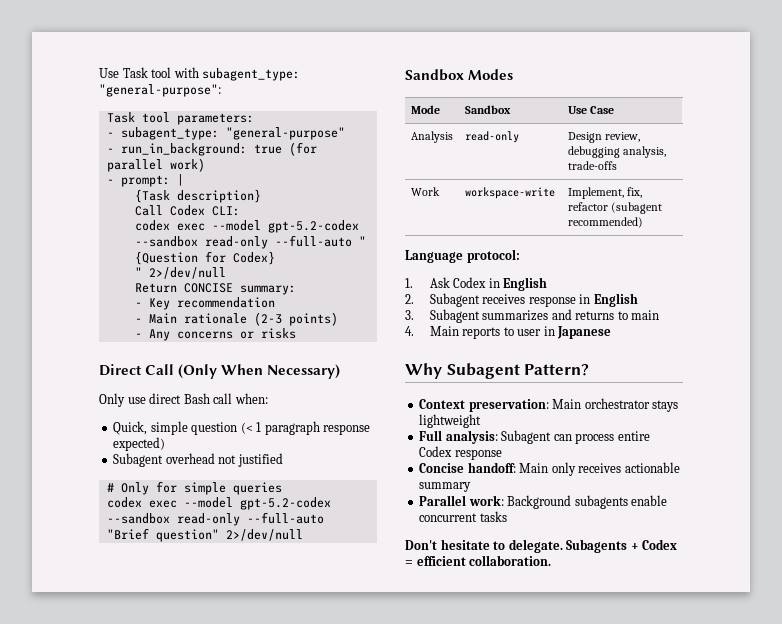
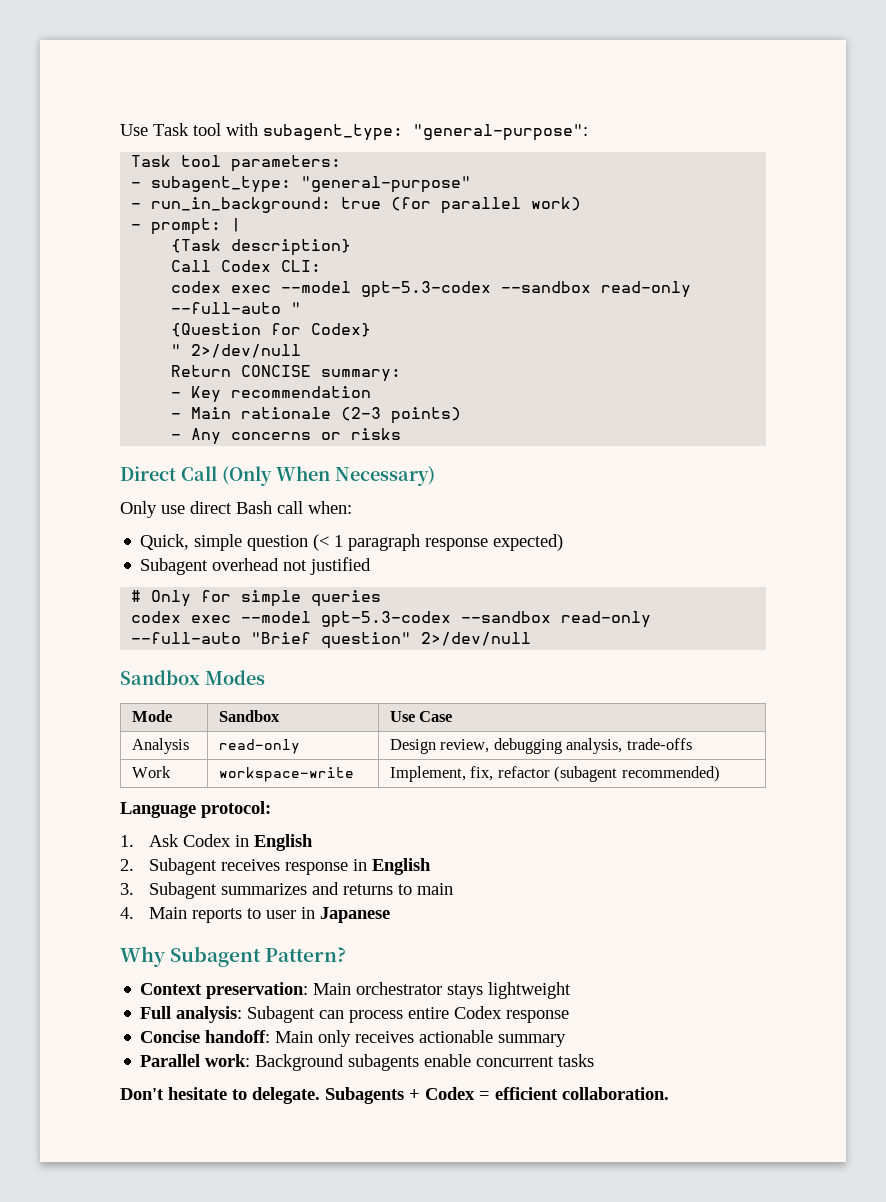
[267,220,359,233] gpt-5.2-codex -> [361,281,492,298] gpt-5.3-codex
[239,497,331,510] gpt-5.2-codex -> [321,611,452,628] gpt-5.3-codex

